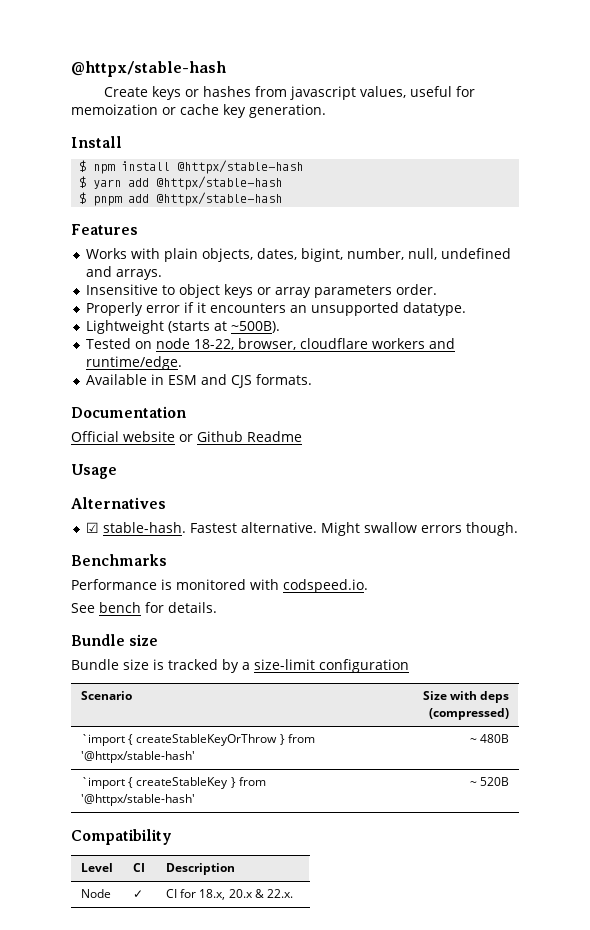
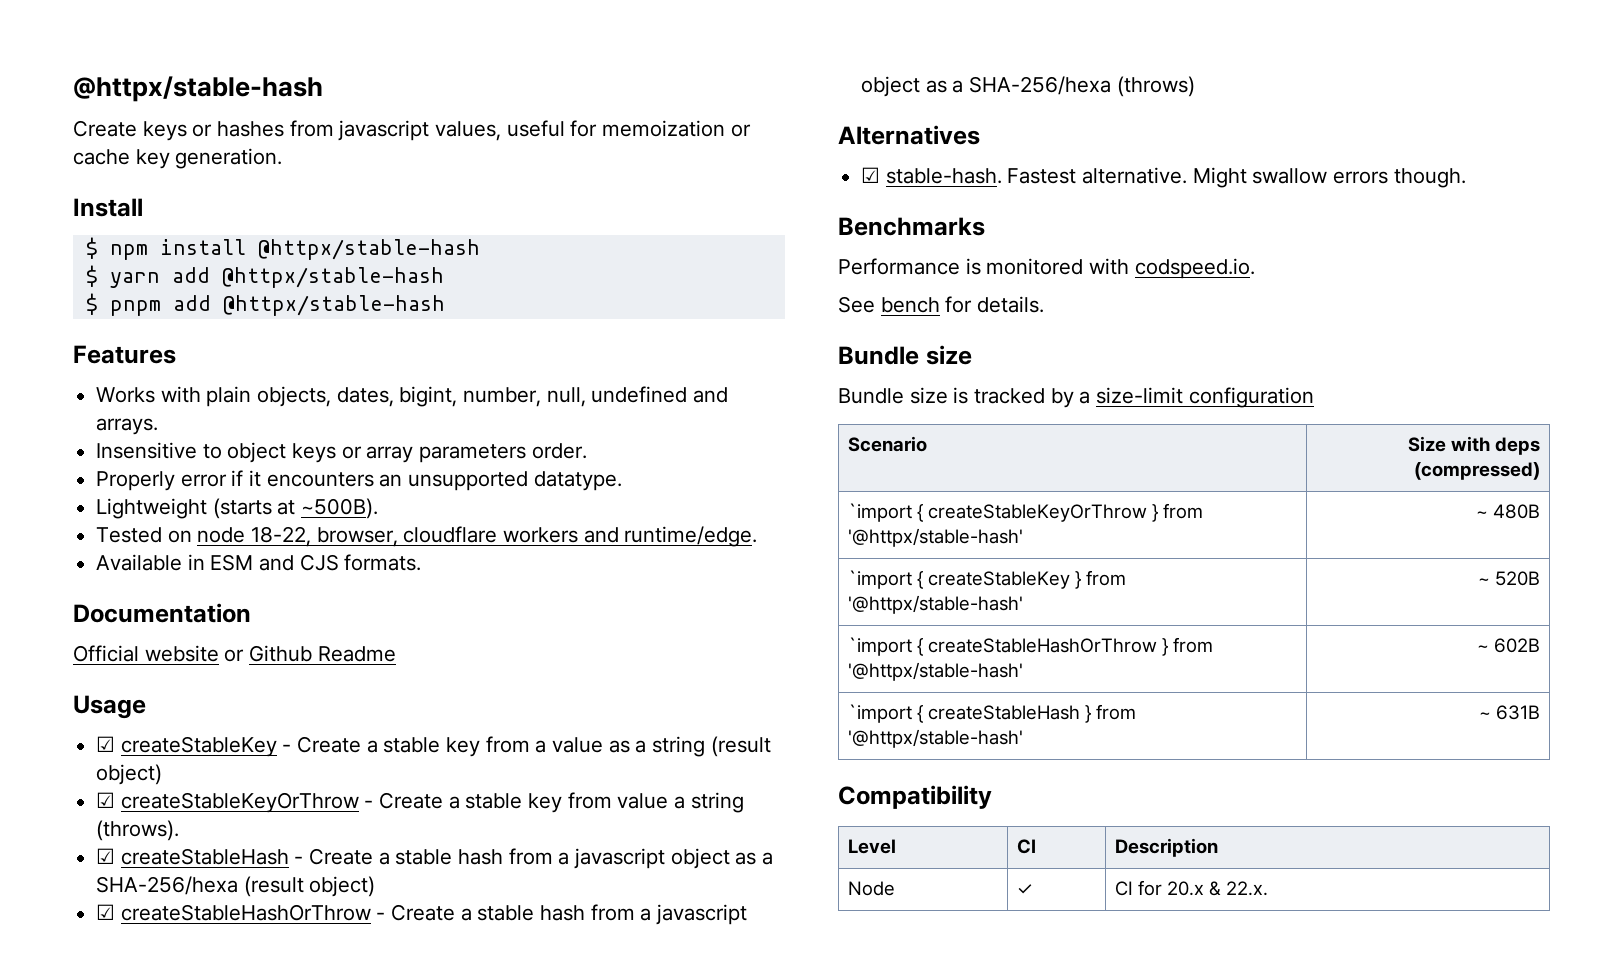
(117, 471) none -> [96,736,771,757] [96,764,163,785] [96,792,744,813] [96,820,180,841] [96,848,774,869] [96,876,376,897] [96,904,748,925] [861,76,1195,97] // ☑ createStableKey - Create a stable key from a value as a string (result object) // ☑ createStableKeyOrThrow - Create a stable key from value a string (throws). // ☑ createStableHash - Create a stable hash from a javascript object as a SHA-256/hexa (result object) // ☑ createStableHashOrThrow - Create a stable hash from a javascript object as a SHA-256/hexa (throws)
(510, 781) none -> [847,637,1214,656] [847,662,1023,681] [1476,638,1541,653] [847,704,1137,723] [847,729,1023,748] [1478,705,1541,720] // `import { createStableHashOrThrow } from '@httpx/stable-hash' | ~ 602B // `import { createStableHash } from '@httpx/stable-hash' | ~ 631B
[199,889,226,900] 18.x, -> (1163, 888) none

